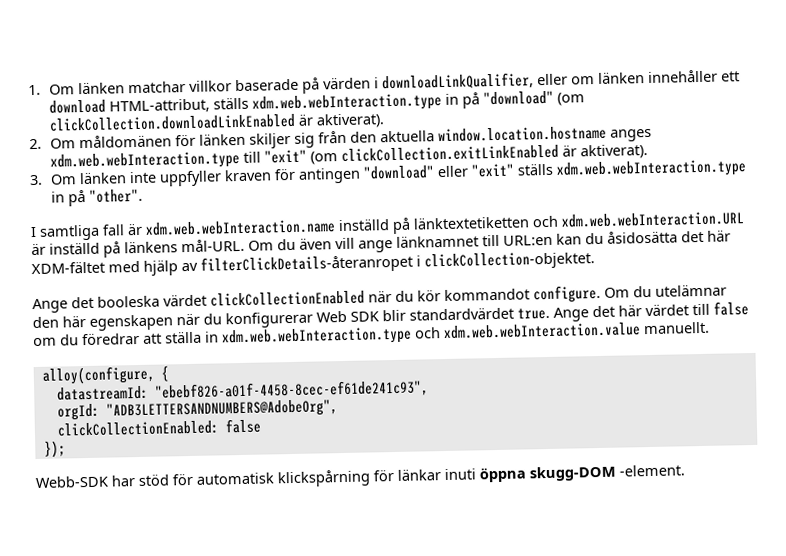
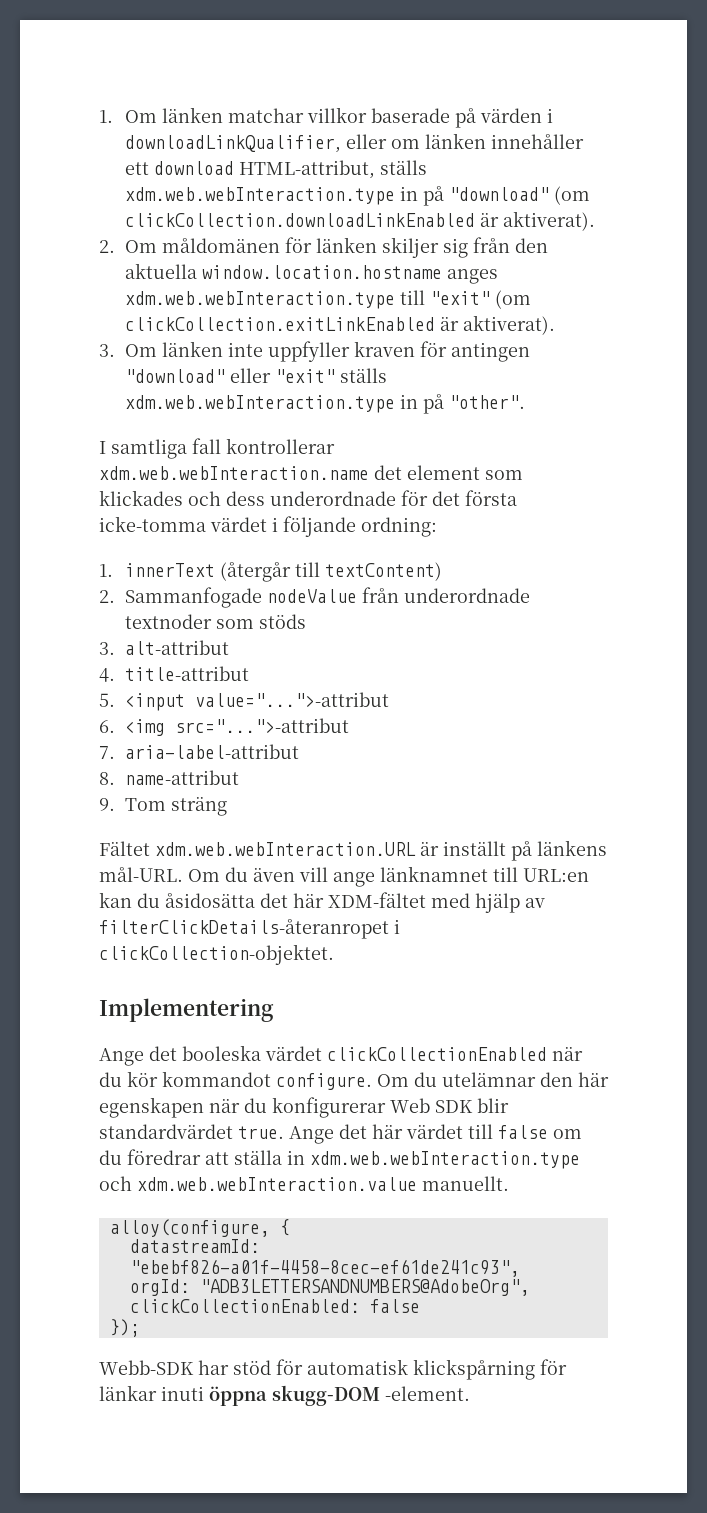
[127,215,559,236] är xdm.web.webInteraction.name inställd på länktextetiketten och -> [226,438,335,454] [99,465,523,480] [99,490,517,506] [99,516,437,537] [99,562,442,582] [99,587,530,608] [124,614,306,629] [99,640,229,655] [99,666,249,682] [99,692,389,711] [99,718,349,736] [99,744,299,759] [99,770,239,785] [99,797,227,816] [99,841,150,856] kontrollerar xdm.web.webInteraction.name det element som klickades och dess underordnade för det första icke-tomma värdet i följande ordning: // 1. innerText (återgår till textContent) // 2. Sammanfogade nodeValue från underordnade textnoder som stöds // 3. alt-attribut // 4. title-attribut // 5. <input value="...">-attribut // 6. <img src="...">-attribut // 7. aria-label-attribut // 8. name-attribut // 9. Tom sträng // Fältet
[49,242,100,255] inställd -> [443,841,506,856] inställt
(595, 261) none -> [99,998,274,1022] // Implementering

